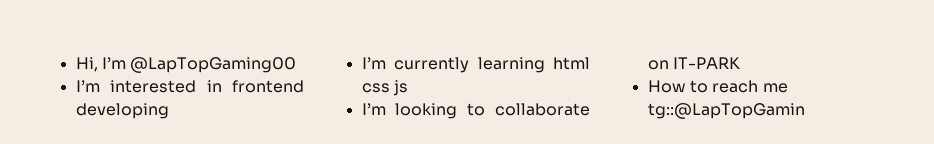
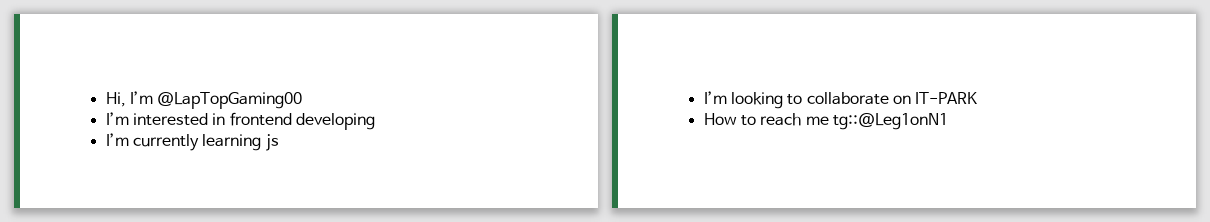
[553,57,590,70] [361,83,390,93] html css -> (262, 142) none
[647,103,805,119] tg::@LapTopGamin -> [832,113,948,130] tg::@Leg1onN1

